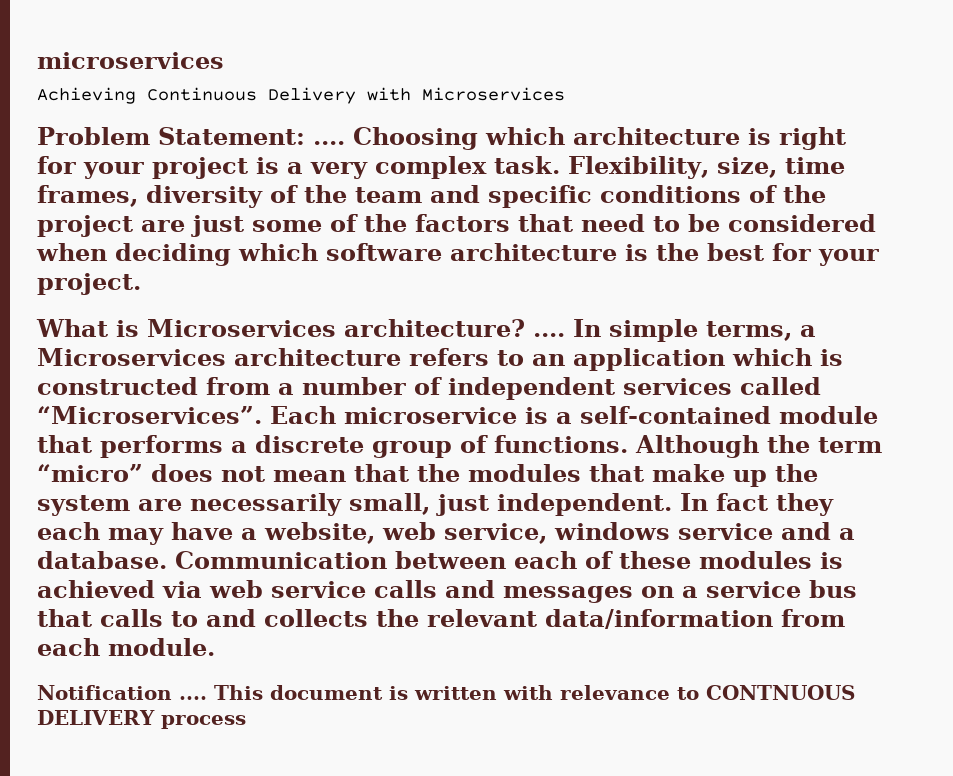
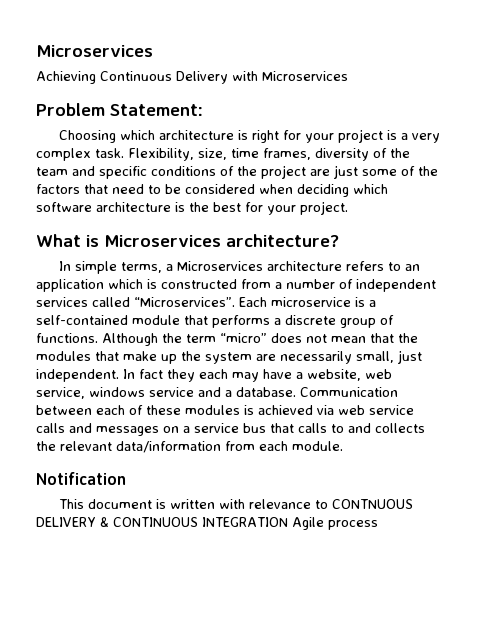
[37,52,224,69] microservices -> [36,45,153,57] Microservices
[313,141,345,145] .... -> (203, 110) //
[533,333,565,337] .... -> (339, 240) //
[179,696,207,700] .... -> (126, 478) //
(155, 717) none -> [100,517,324,530] & CONTINUOUS INTEGRATION Agile

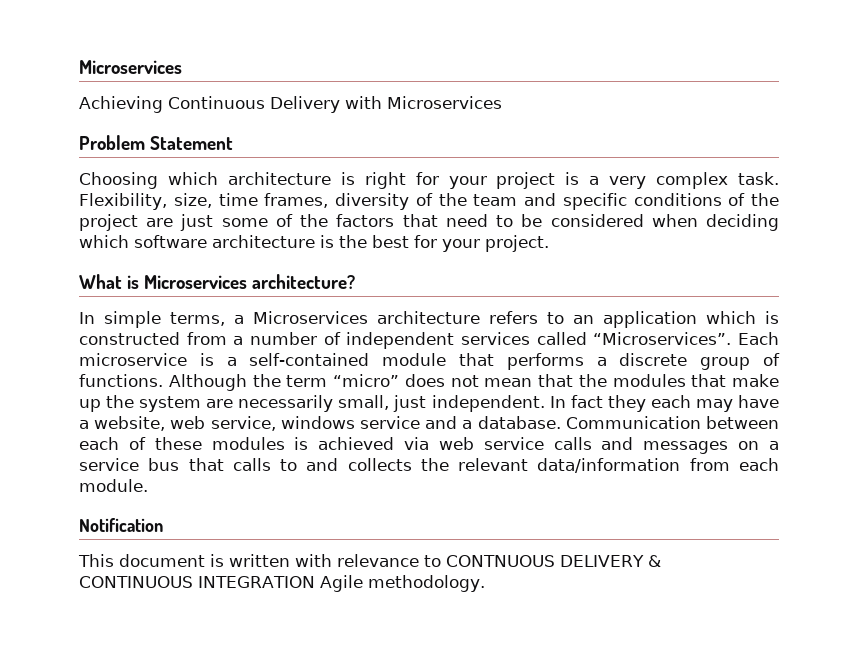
[110,104,203,116] Statement: -> [150,136,234,150] Statement
[328,520,378,530] process -> [367,575,485,592] methodology.

